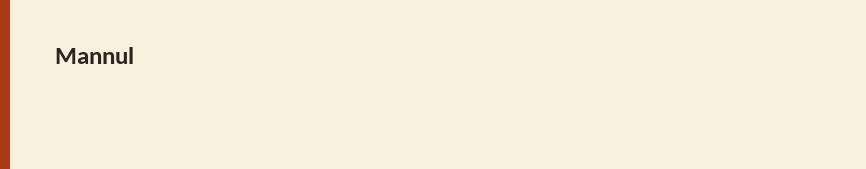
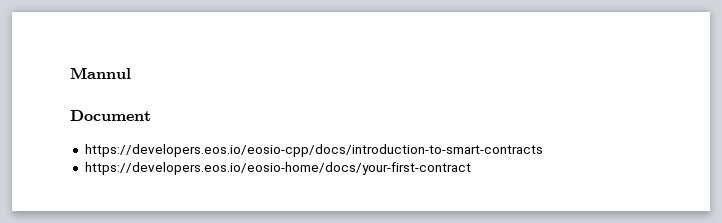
(134, 55) none -> [70,110,151,121] [84,144,543,157] [84,162,471,175] // Document // https://developers.eos.io/eosio-cpp/docs/introduction-to-smart-contracts // https://developers.eos.io/eosio-home/docs/your-first-contract

